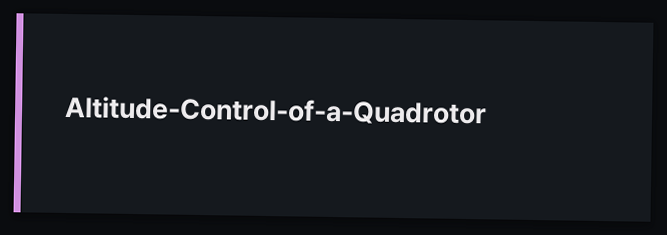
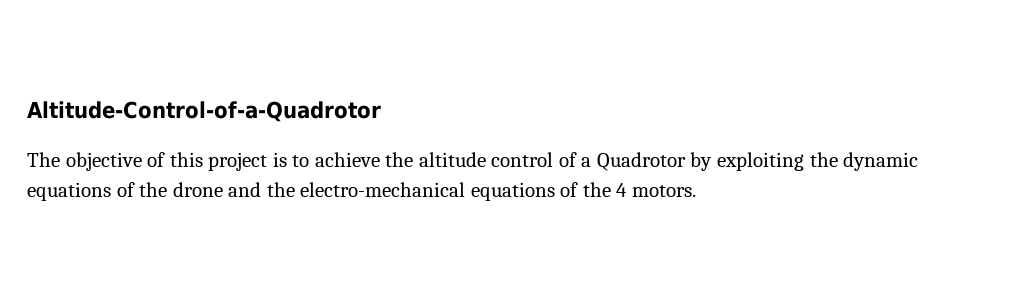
(487, 110) none -> [27,152,919,171] [27,182,696,201] // The objective of this project is to achieve the altitude control of a Quadrotor by exploiting the dynamic equations of the drone and the electro-mechanical equations of the 4 motors.

